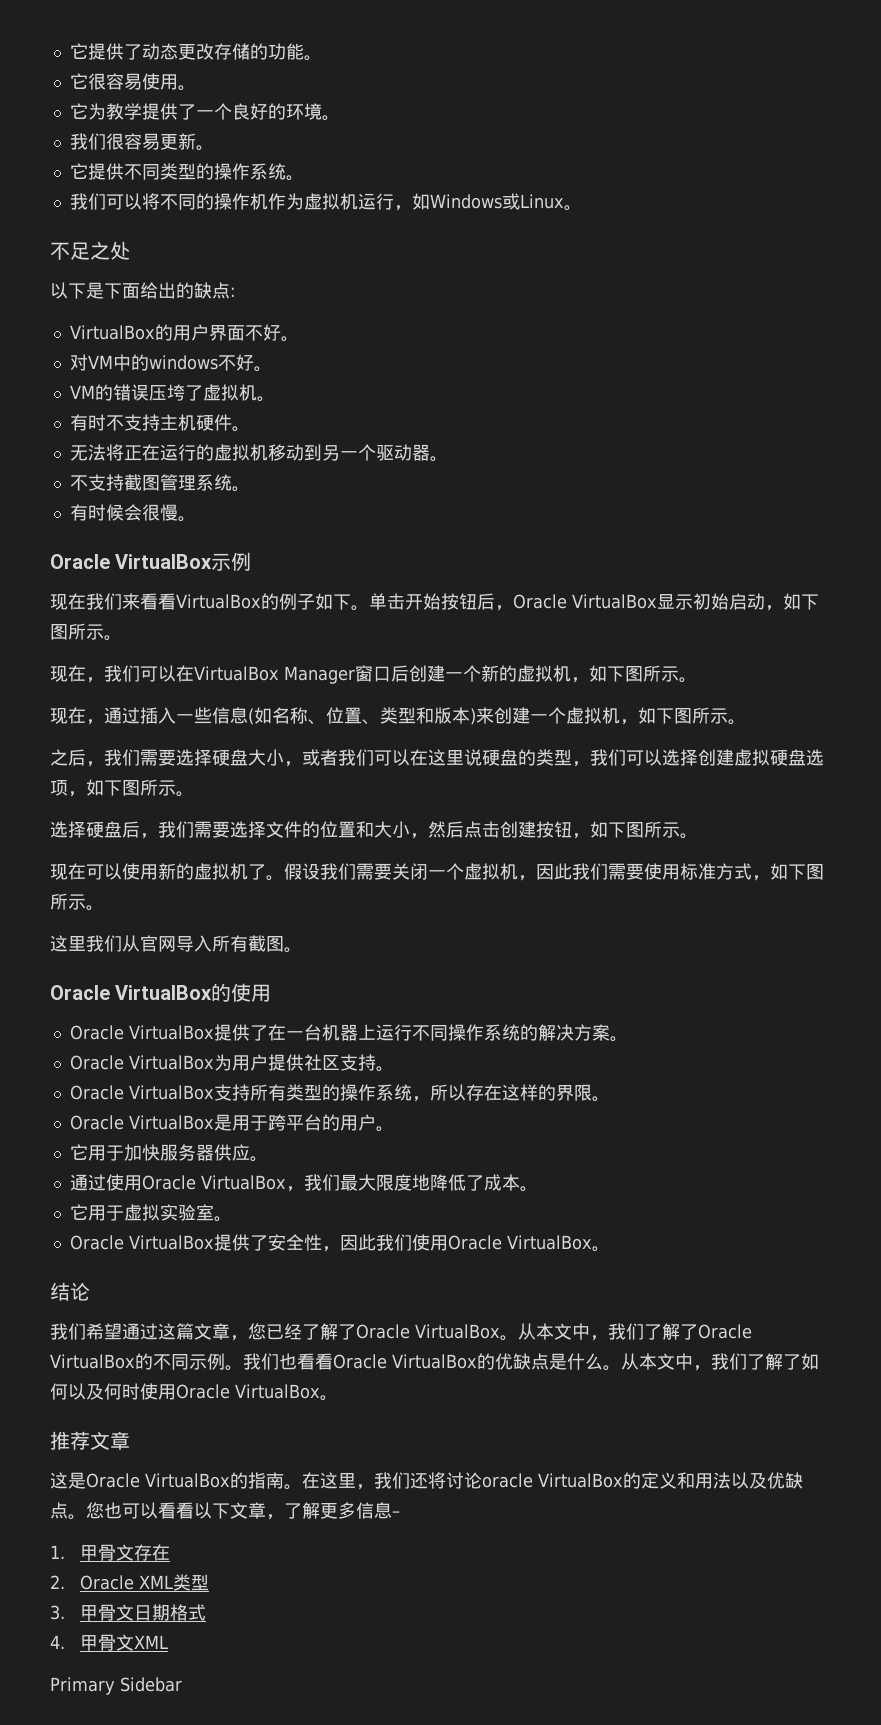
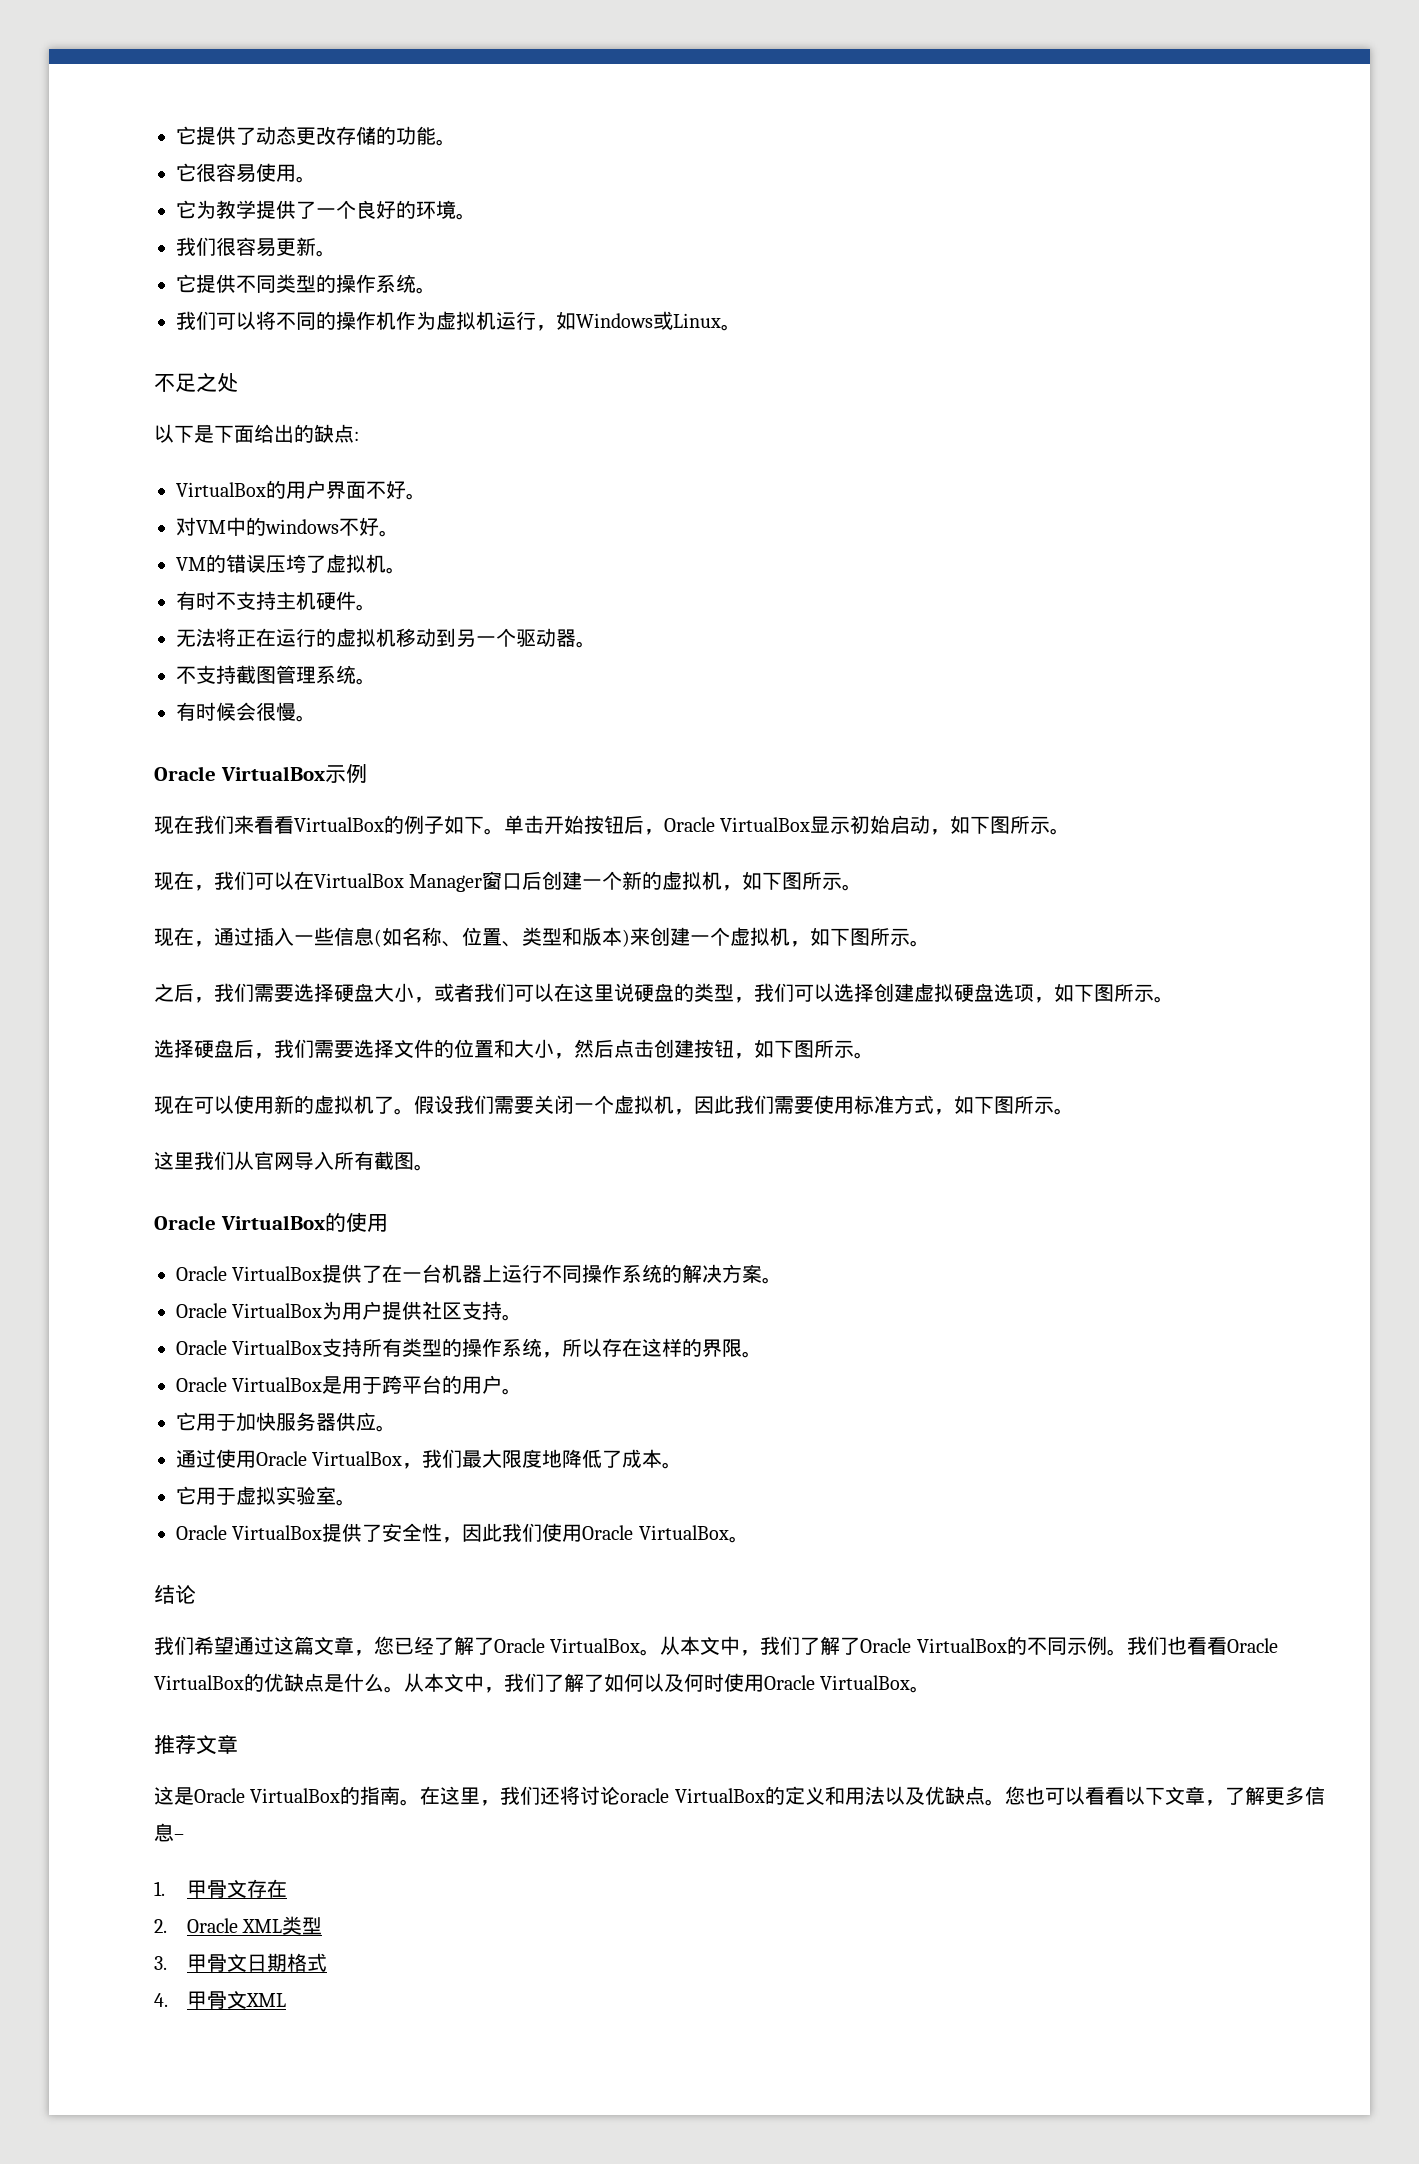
[50,1677,182,1695] // Primary Sidebar -> (287, 2000) none

